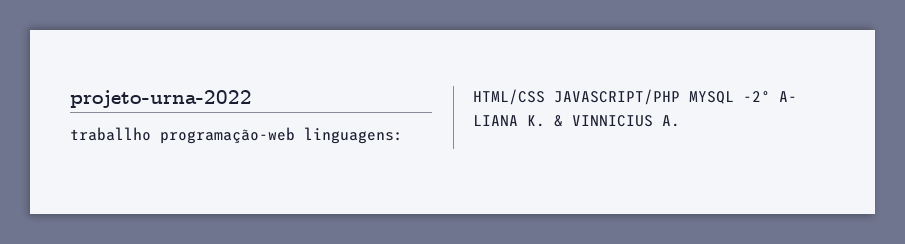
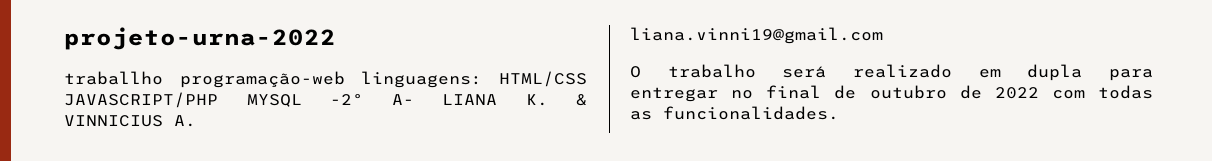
(680, 121) none -> [630,27,883,44] [630,64,1153,81] [630,85,1153,102] [630,106,839,120] // liana.vinni19@gmail.com // O trabalho será realizado em dupla para entregar no final de outubro de 2022 com todas as funcionalidades.

